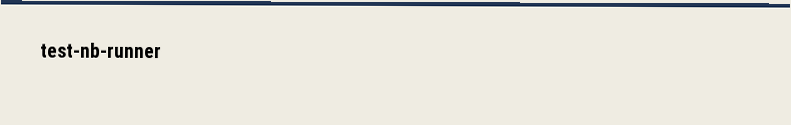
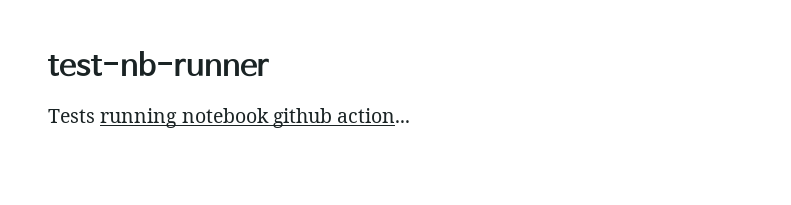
(162, 50) none -> [48,108,411,128] // Tests running notebook github action...

